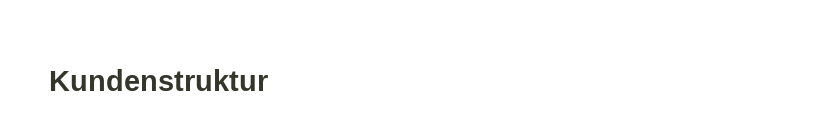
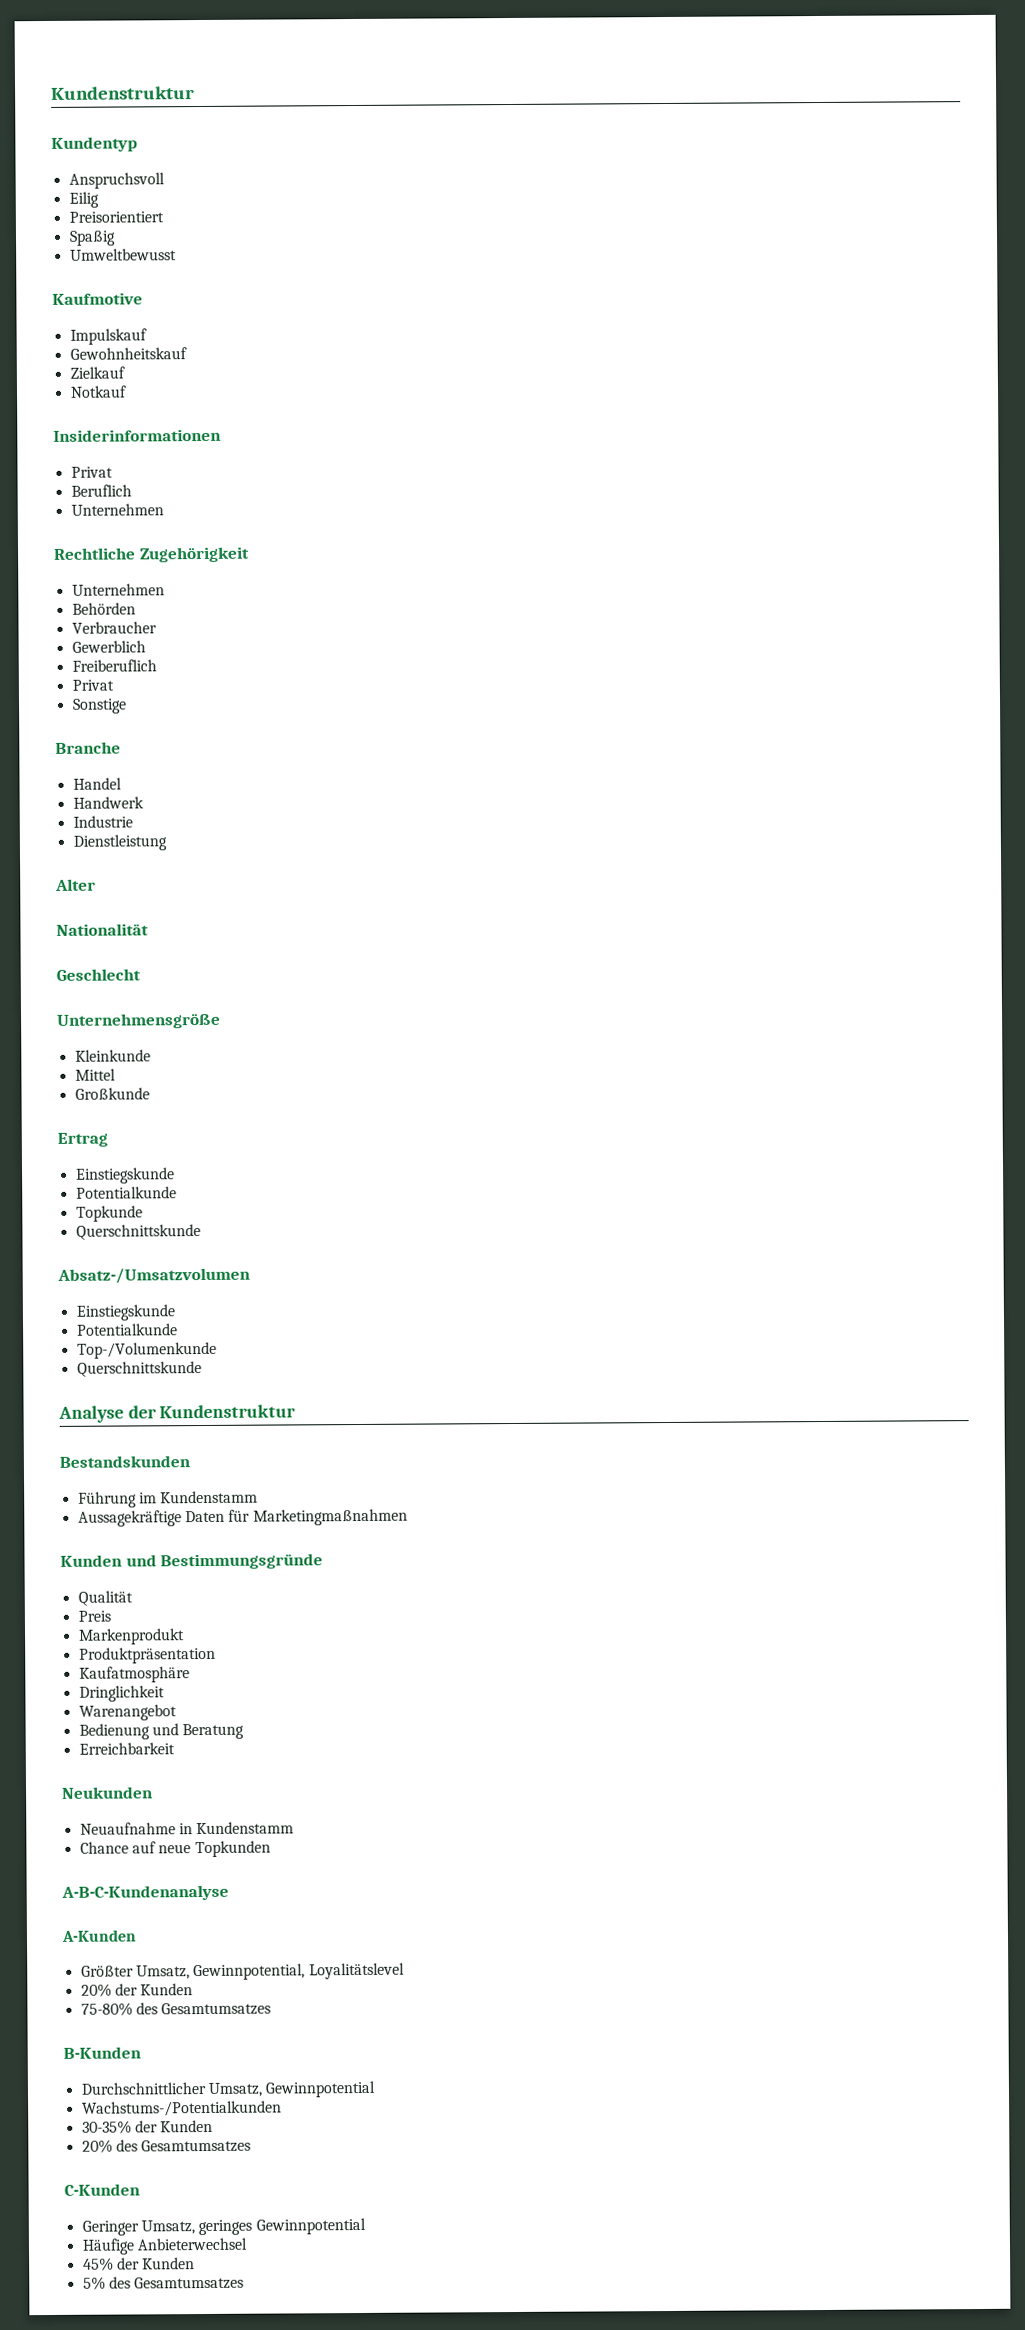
[49,69,268,91] Kundenstruktur -> [51,86,195,100] [51,136,138,152] [68,172,165,189] [68,191,99,208] [68,211,164,223] [68,230,116,246] [69,248,177,261] [52,292,143,305] [69,328,147,345] [69,347,187,360] [69,366,125,379] [69,385,127,398] [53,428,221,442] [70,466,113,478] [70,484,132,497] [70,503,164,516] [54,546,250,563] [71,583,165,596] [71,602,136,615] [71,621,157,634] [71,640,146,653] [71,659,157,672] [71,679,114,691] [71,698,127,714] [55,741,121,754] [72,777,122,790] [72,796,144,809] [72,815,133,828] [72,834,167,851] [55,878,96,891] [56,923,149,936] [56,968,141,981] [57,1012,221,1029] [74,1049,151,1062] [74,1068,116,1081] [74,1087,150,1100] [57,1132,108,1147] [75,1167,175,1184] [75,1186,177,1199] [75,1205,143,1222] [75,1224,201,1240] [57,1267,250,1284] [75,1304,175,1321] [76,1323,178,1336] [76,1341,217,1359] [76,1361,202,1377] [58,1404,297,1423] [59,1455,190,1468] [77,1490,259,1508] [77,1508,408,1527] [60,1553,324,1570] [77,1590,133,1606] [77,1610,111,1622] [77,1628,185,1645] [78,1646,216,1664] [78,1666,190,1683] [78,1685,165,1702] [78,1704,177,1721] [78,1723,245,1740] [78,1742,175,1755] [62,1786,153,1799] [79,1821,295,1835] [79,1840,271,1858] [61,1884,229,1901] [61,1929,137,1942] [80,1962,405,1981] [80,1983,194,1997] [80,2002,272,2016] [63,2046,141,2059] [80,2080,377,2098] [81,2100,282,2117] [81,2119,214,2134] [81,2139,252,2153] [64,2183,140,2196] [81,2217,366,2236] [81,2237,247,2255] [82,2257,196,2271] [82,2276,245,2290] Kundenstruktur // Kundentyp // Anspruchsvoll // Eilig // Preisorientiert // Spaßig // Umweltbewusst // Kaufmotive // Impulskauf // Gewohnheitskauf // Zielkauf // Notkauf // Insiderinformationen // Privat // Beruflich // Unternehmen // Rechtliche Zugehörigkeit // Unternehmen // Behörden // Verbraucher // Gewerblich // Freiberuflich // Privat // Sonstige // Branche // Handel // Handwerk // Industrie // Dienstleistung // Alter // Nationalität // Geschlecht // Unternehmensgröße // Kleinkunde // Mittel // Großkunde // Ertrag // Einstiegskunde // Potentialkunde // Topkunde // Querschnittskunde // Absatz-/Umsatzvolumen // Einstiegskunde // Potentialkunde // Top-/Volumenkunde // Querschnittskunde // Analyse der Kundenstruktur // Bestandskunden // Führung im Kundenstamm // Aussagekräftige Daten für Marketingmaßnahmen // Kunden und Bestimmungsgründe // Qualität // Preis // Markenprodukt // Produktpräsentation // Kaufatmosphäre // Dringlichkeit // Warenangebot // Bedienung und Beratung // Erreichbarkeit // Neukunden // Neuaufnahme in Kundenstamm // Chance auf neue Topkunden // A-B-C-Kundenanalyse // A-Kunden // Größter Umsatz, Gewinnpotential, Loyalitätslevel // 20% der Kunden // 75-80% des Gesamtumsatzes // B-Kunden // Durchschnittlicher Umsatz, Gewinnpotential // Wachstums-/Potentialkunden // 30-35% der Kunden // 20% des Gesamtumsatzes // C-Kunden // Geringer Umsatz, geringes Gewinnpotential // Häufige Anbieterwechsel // 45% der Kunden // 5% des Gesamtumsatzes

